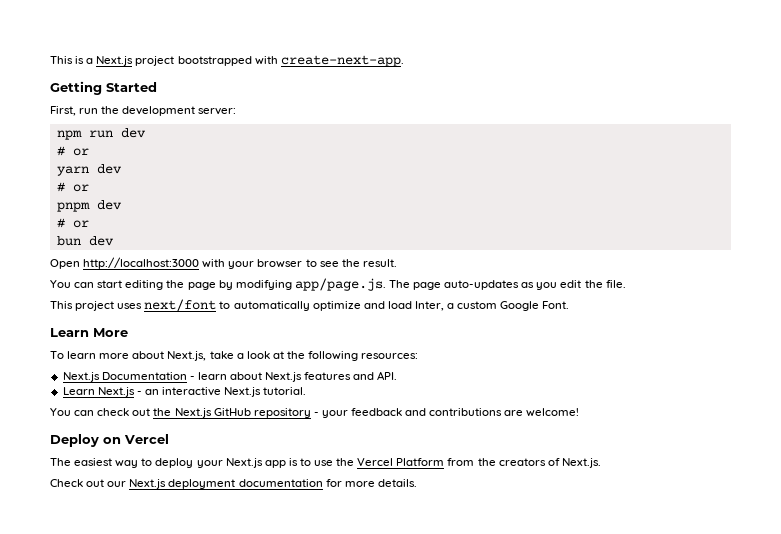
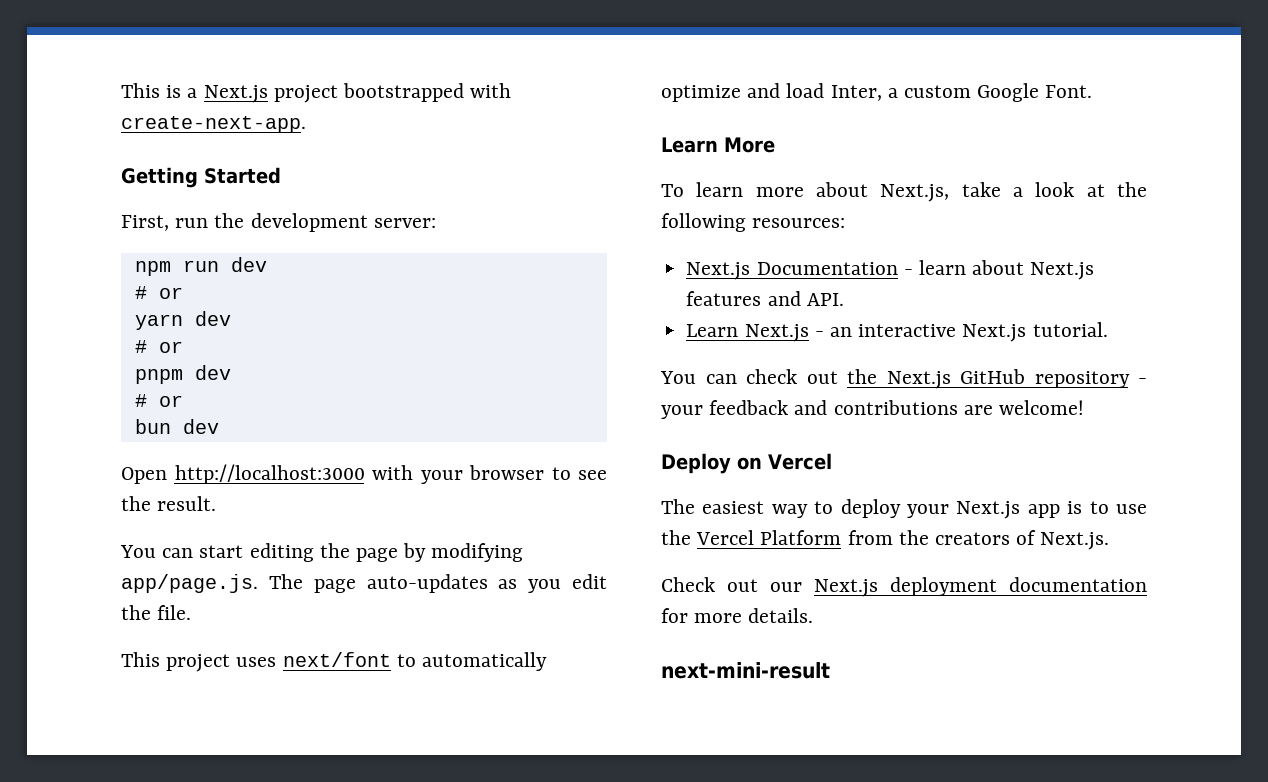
(417, 483) none -> [661,662,830,679] // next-mini-result

